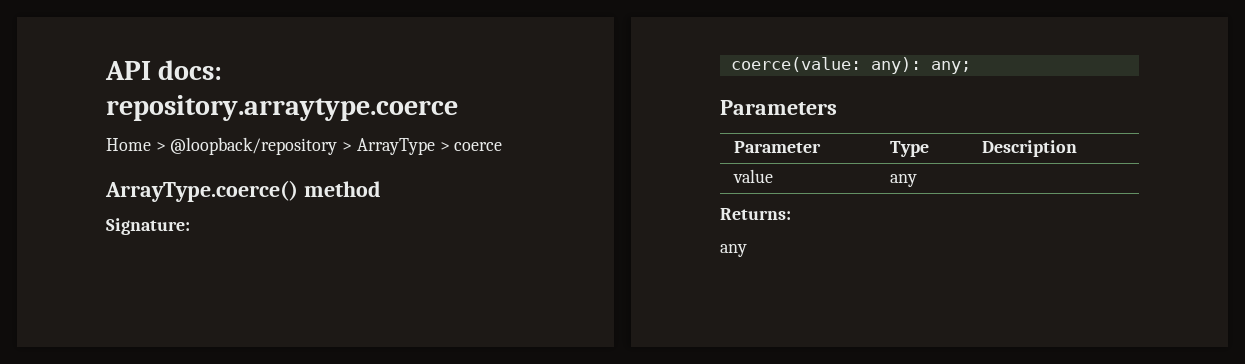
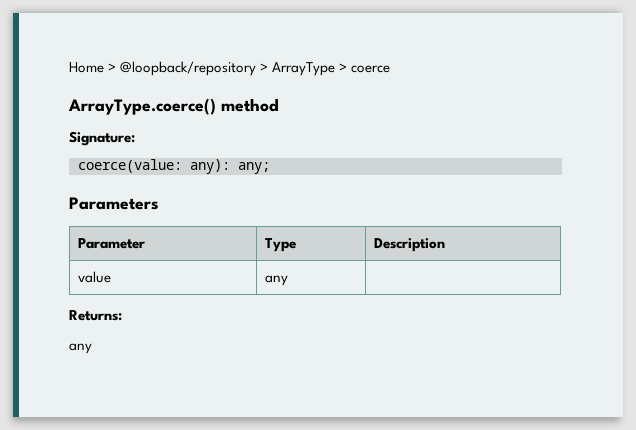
[105,60,223,80] [106,95,458,121] API docs: repository.arraytype.coerce // -> (69, 67) none

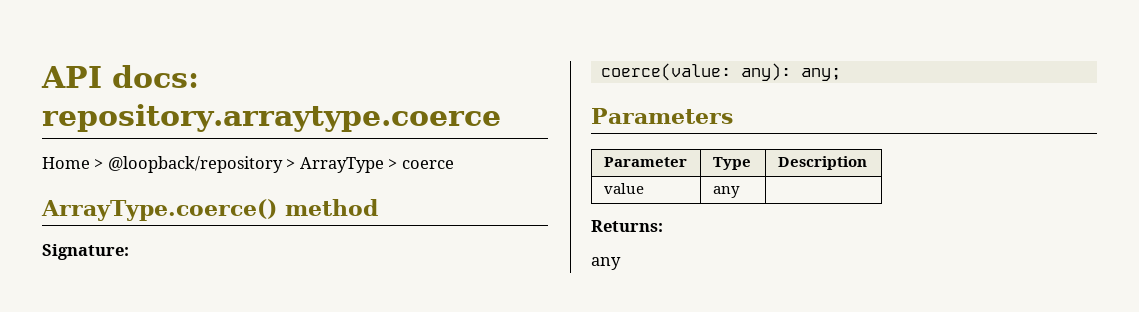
(69, 67) none -> [41,65,199,88] [42,104,501,132] API docs: repository.arraytype.coerce //

